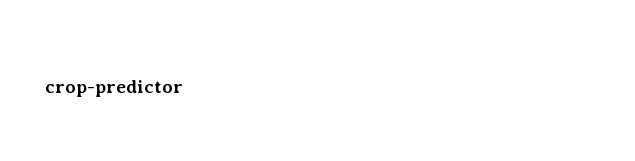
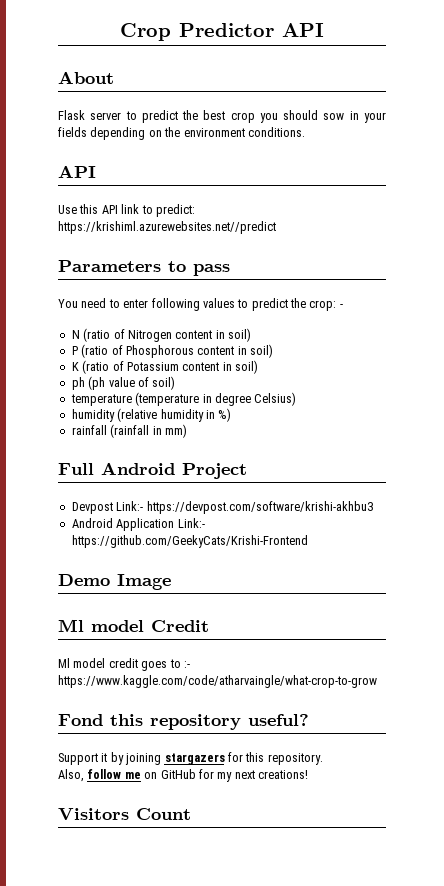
[45,80,183,97] crop-predictor -> [120,23,324,41] [58,71,114,84] [58,110,386,123] [58,127,305,140] [58,165,96,178] [58,204,195,217] [58,221,276,234] [58,260,230,276] [58,298,343,311] [71,328,251,342] [71,344,273,358] [71,360,258,374] [71,376,176,390] [70,392,297,406] [71,408,232,422] [71,424,187,438] [58,462,247,479] [71,501,373,514] [71,518,205,531] [71,535,308,548] [58,574,171,590] [58,619,209,632] [58,658,190,671] [58,675,377,688] [58,714,309,730] [58,752,323,765] [58,769,308,782] [58,808,191,820] Crop Predictor API // About // Flask server to predict the best crop you should sow in your fields depending on the environment conditions. // API // Use this API link to predict: https://krishiml.azurewebsites.net//predict // Parameters to pass // You need to enter following values to predict the crop: - // N (ratio of Nitrogen content in soil) // P (ratio of Phosphorous content in soil) // K (ratio of Potassium content in soil) // ph (ph value of soil) // temperature (temperature in degree Celsius) // humidity (relative humidity in %) // rainfall (rainfall in mm) // Full Android Project // Devpost Link:- https://devpost.com/software/krishi-akhbu3 // Android Application Link:- https://github.com/GeekyCats/Krishi-Frontend // Demo Image // Ml model Credit // Ml model credit goes to :- https://www.kaggle.com/code/atharvaingle/what-crop-to-grow // Fond this repository useful? // Support it by joining stargazers for this repository. // Also, follow me on GitHub for my next creations! // Visitors Count

